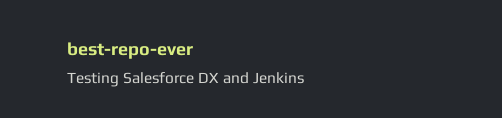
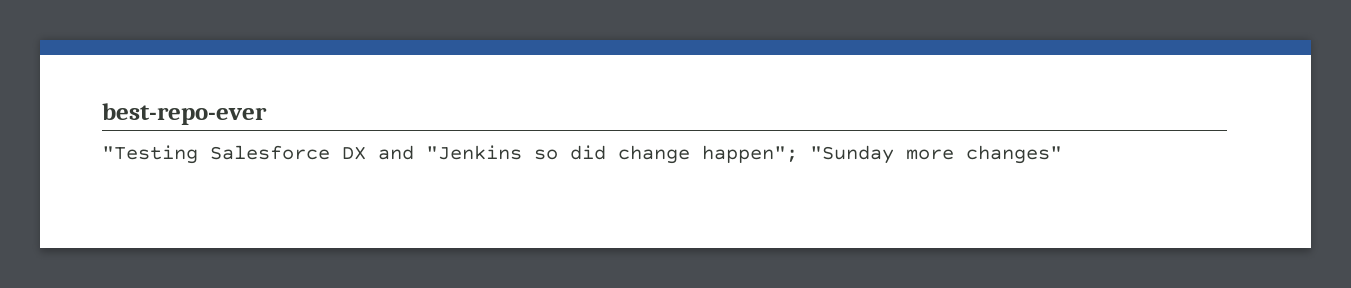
[67,72,119,87] Testing -> [102,145,198,164] "Testing
[252,72,304,84] Jenkins -> [426,145,1062,164] "Jenkins so did change happen"; "Sunday more changes"

